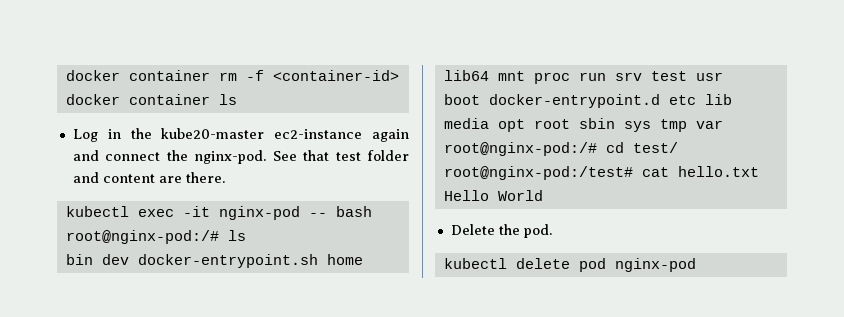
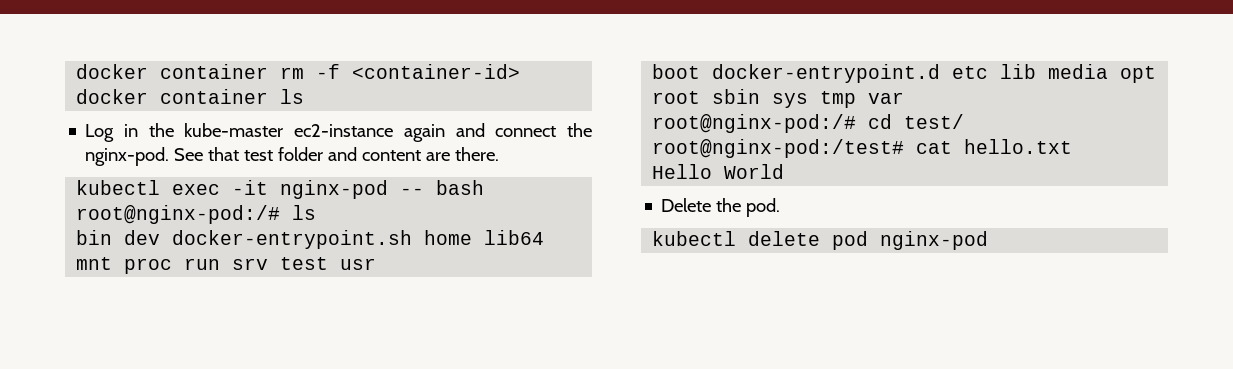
[161,128,265,139] kube20-master -> [184,123,284,137] kube-master

